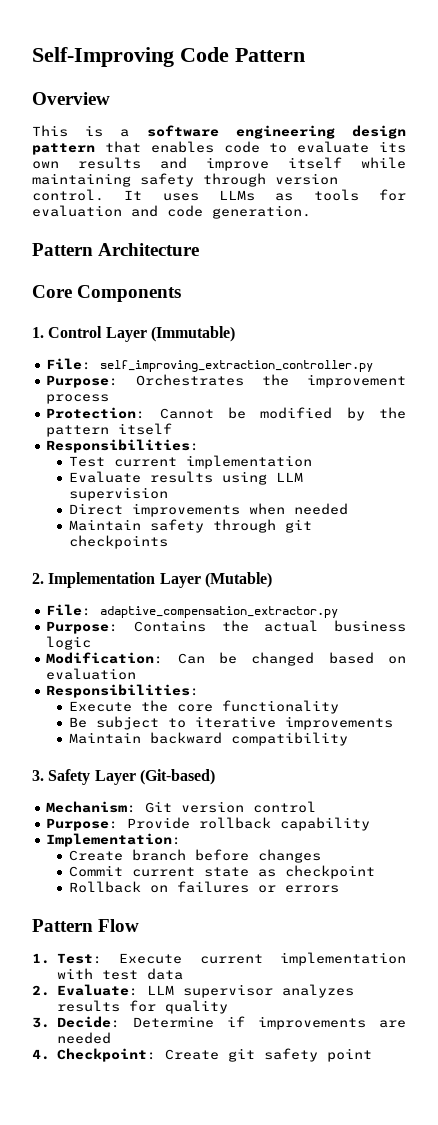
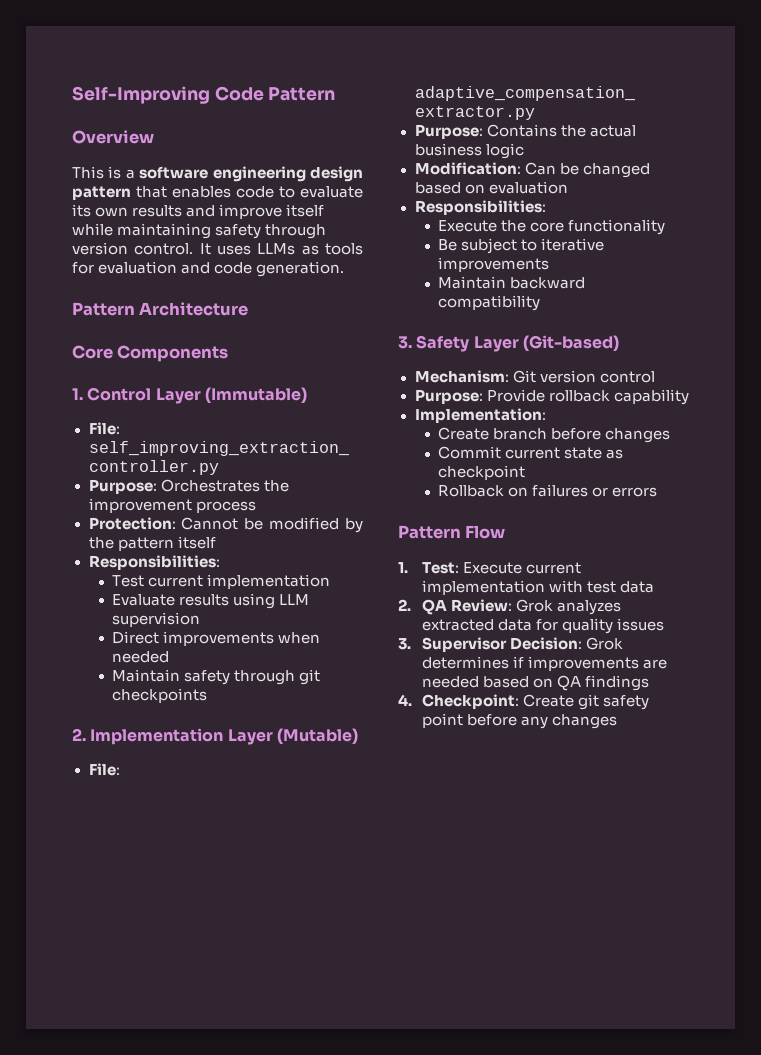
[56,984,354,998] [56,1000,120,1012] Evaluate: LLM supervisor analyzes results -> [421,599,621,615] [421,619,532,631] QA Review: Grok analyzes extracted data
[32,1016,214,1028] // 3. Decide: Determine -> [616,618,664,631] [398,637,623,652] [421,656,509,669] issues // 3. Supervisor Decision: Grok determines
(111, 1038) none -> [482,675,649,691] based on QA findings
(372, 1055) none -> [466,714,617,729] before any changes

